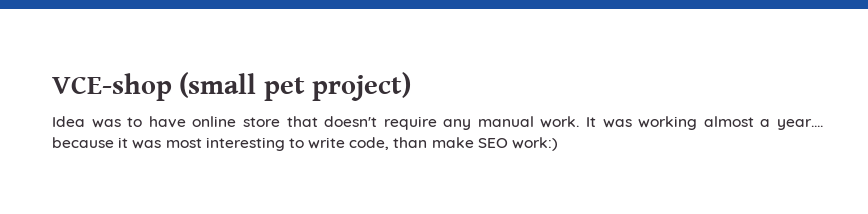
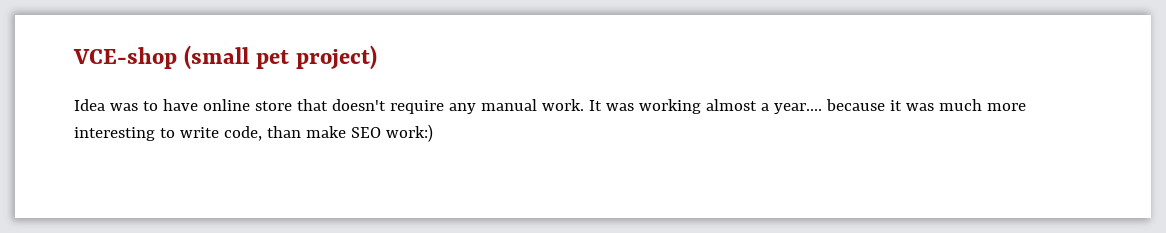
[165,138,202,148] most -> [938,99,1026,111] much more

